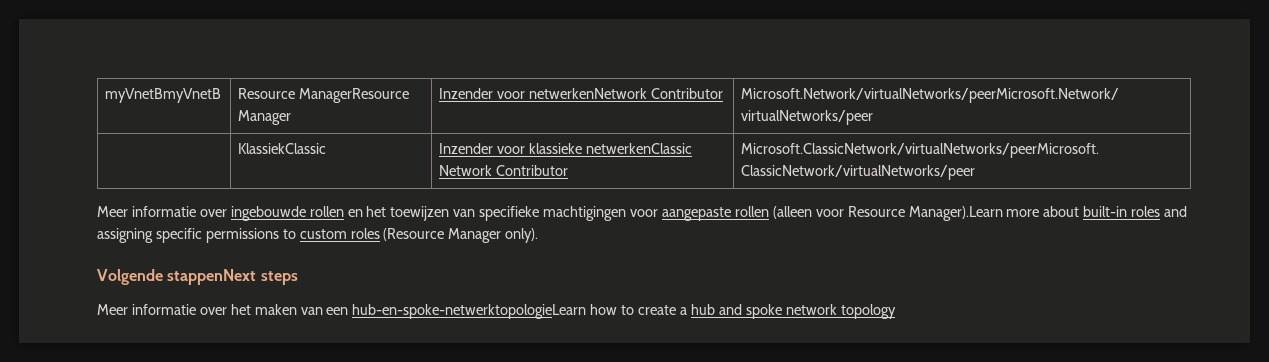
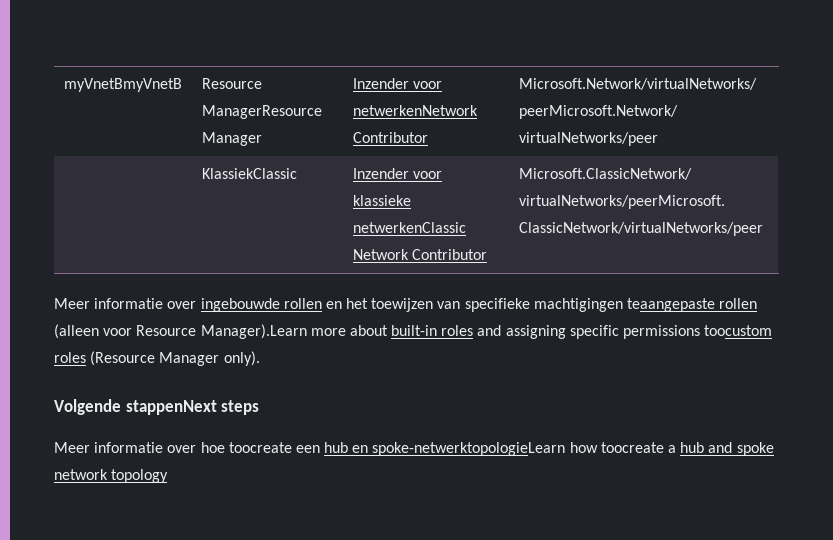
[630,207,731,221] voor aangepaste -> [627,298,716,312] teaangepaste
[282,229,347,239] to custom -> [704,325,773,336] toocustom
[230,304,677,319] het maken van een hub-en-spoke-netwerktopologieLearn how to create -> [200,442,664,456] hoe toocreate een hub en spoke-netwerktopologieLearn how toocreate

